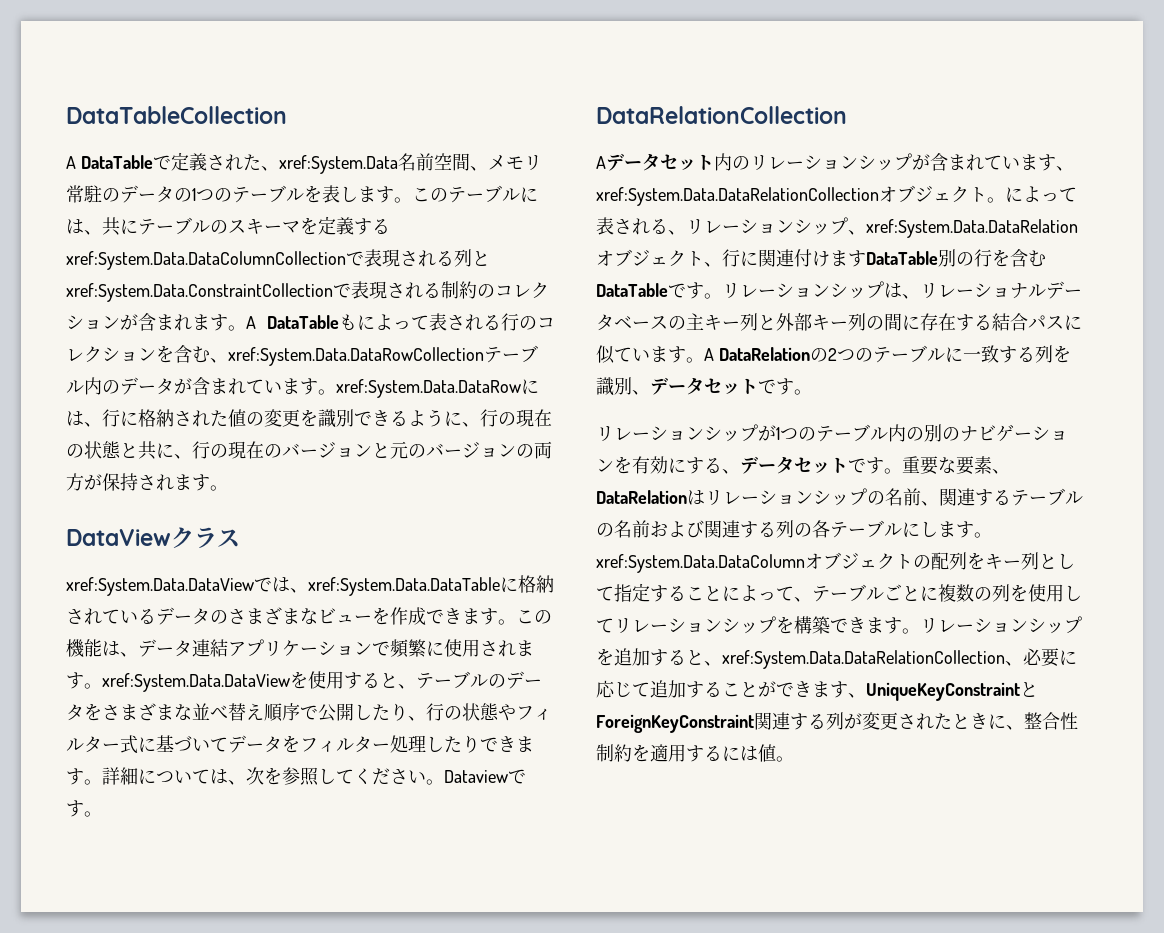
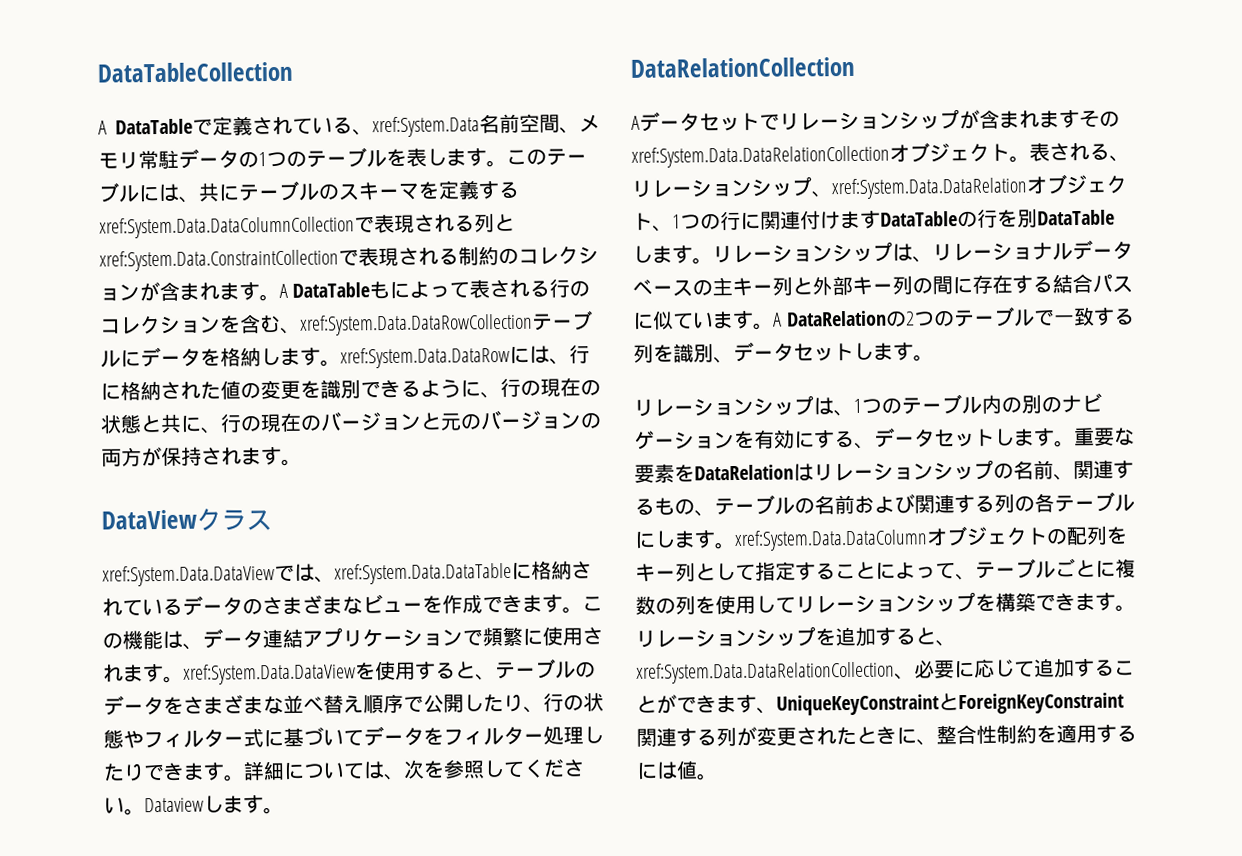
[242,154,261,171] た -> [292,117,353,135] ている
[102,188,120,202] の -> (179, 159) none
[84,377,282,395] 内のデータが含まれてい -> [120,347,281,368] にデータを格納し
[508,769,526,784] で -> [203,795,244,814] しま
[714,153,750,171] 内の -> [759,113,780,131] で
[984,154,1074,171] ています、 -> [1039,109,1120,129] ますその
[1005,186,1077,202] によって -> (1030, 159) none
(722, 264) none -> [672,213,721,230] 1つの
[937,249,1046,267] [596,283,686,298] 別の行を含むDataTableで -> [956,208,1115,228] [632,245,673,264] の行を別DataTableしま
[944,347,963,362] に -> [1033,309,1055,327] で
[758,379,776,394] で -> [853,342,894,361] しま
[758,425,776,441] が -> [813,397,854,417] は、
[848,458,866,473] で -> [994,428,1035,447] しま
[992,469,1010,474] 、 -> [674,464,695,483] を
(1011, 497) none -> [654,497,715,517] もの、

